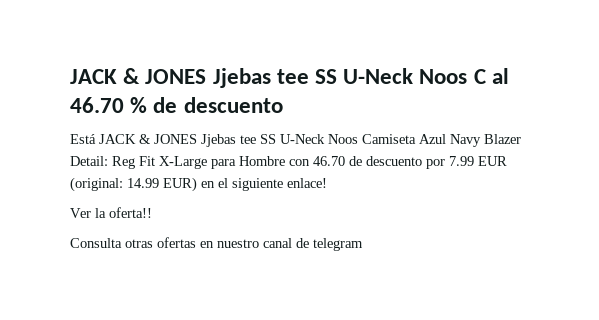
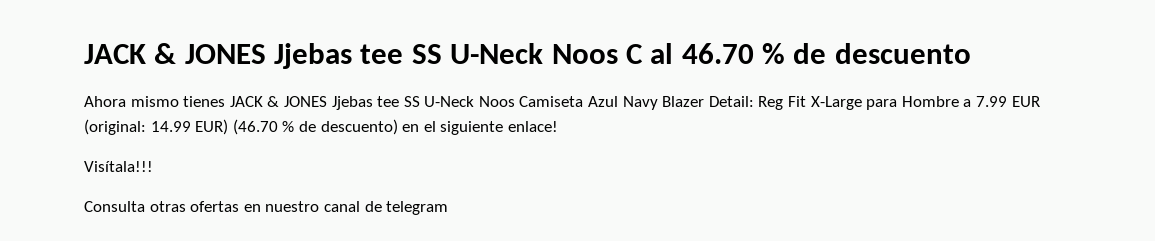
[70,134,96,144] Está -> [84,96,226,107] Ahora mismo tienes
[289,156,445,169] con 46.70 de descuento por -> [963,99,972,107] a
(197, 184) none -> [232,119,398,135] (46.70 % de descuento)
[70,207,152,218] Ver la oferta!! -> [84,161,153,172] Visítala!!!

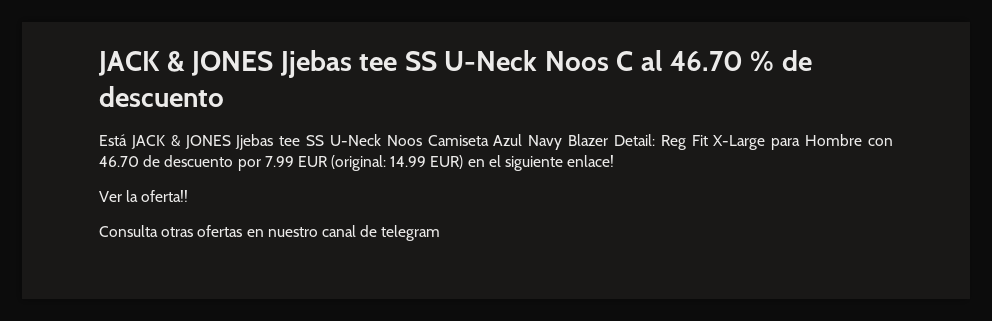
[84,96,226,107] Ahora mismo tienes -> [99,134,127,146] Está
[963,99,972,107] a -> [868,138,894,146] [99,155,261,171] con 46.70 de descuento por
[232,119,398,135] (46.70 % de descuento) -> (464, 162) none
[84,161,153,172] Visítala!!! -> [99,190,189,202] Ver la oferta!!

